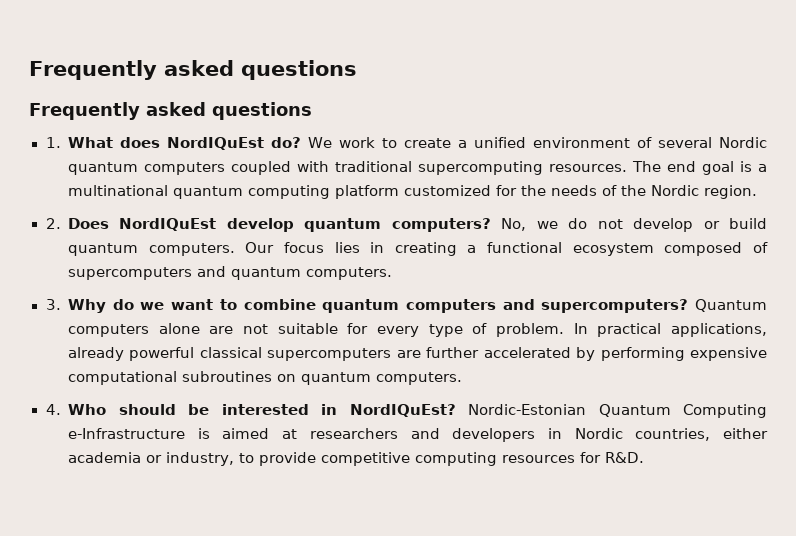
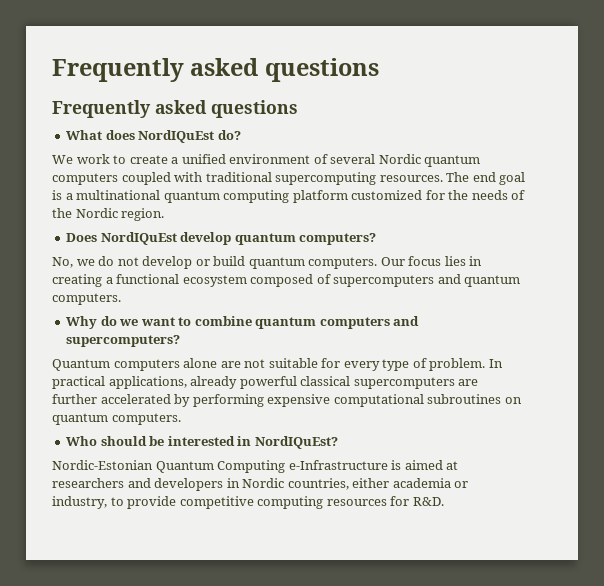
[45,137,61,148] 1. -> (298, 109) none
(302, 142) none -> (241, 135) //
[45,218,61,229] 2. -> (165, 214) none
(491, 225) none -> (377, 239) //
[45,299,61,310] 3. -> (121, 299) none
(689, 306) none -> (181, 341) //
[45,404,61,415] 4. -> (181, 419) none
(456, 410) none -> (338, 442) //

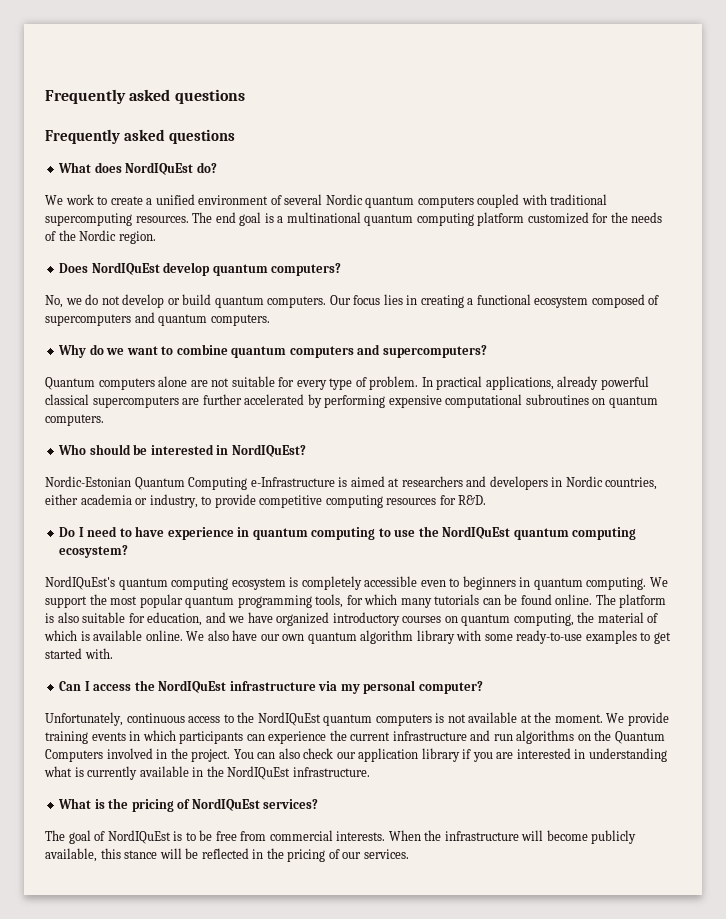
(444, 501) none -> [59,526,637,540] [59,545,129,558] [45,576,668,590] [45,594,667,608] [45,612,659,626] [44,630,671,644] [45,648,113,659] [59,680,483,694] [45,712,669,726] [45,730,665,744] [45,748,667,762] [44,766,370,780] [58,798,319,812] [45,830,637,844] [45,848,409,862] // Do I need to have experience in quantum computing to use the NordIQuEst quantum computing ecosystem? // NordIQuEst's quantum computing ecosystem is completely accessible even to beginners in quantum computing. We support the most popular quantum programming tools, for which many tutorials can be found online. The platform is also suitable for education, and we have organized introductory courses on quantum computing, the material of which is available online. We also have our own quantum algorithm library with some ready-to-use examples to get started with. // Can I access the NordIQuEst infrastructure via my personal computer? // Unfortunately, continuous access to the NordIQuEst quantum computers is not available at the moment. We provide training events in which participants can experience the current infrastructure and run algorithms on the Quantum Computers involved in the project. You can also check our application library if you are interested in understanding what is currently available in the NordIQuEst infrastructure. // What is the pricing of NordIQuEst services? // The goal of NordIQuEst is to be free from commercial interests. When the infrastructure will become publicly available, this stance will be reflected in the pricing of our services.

